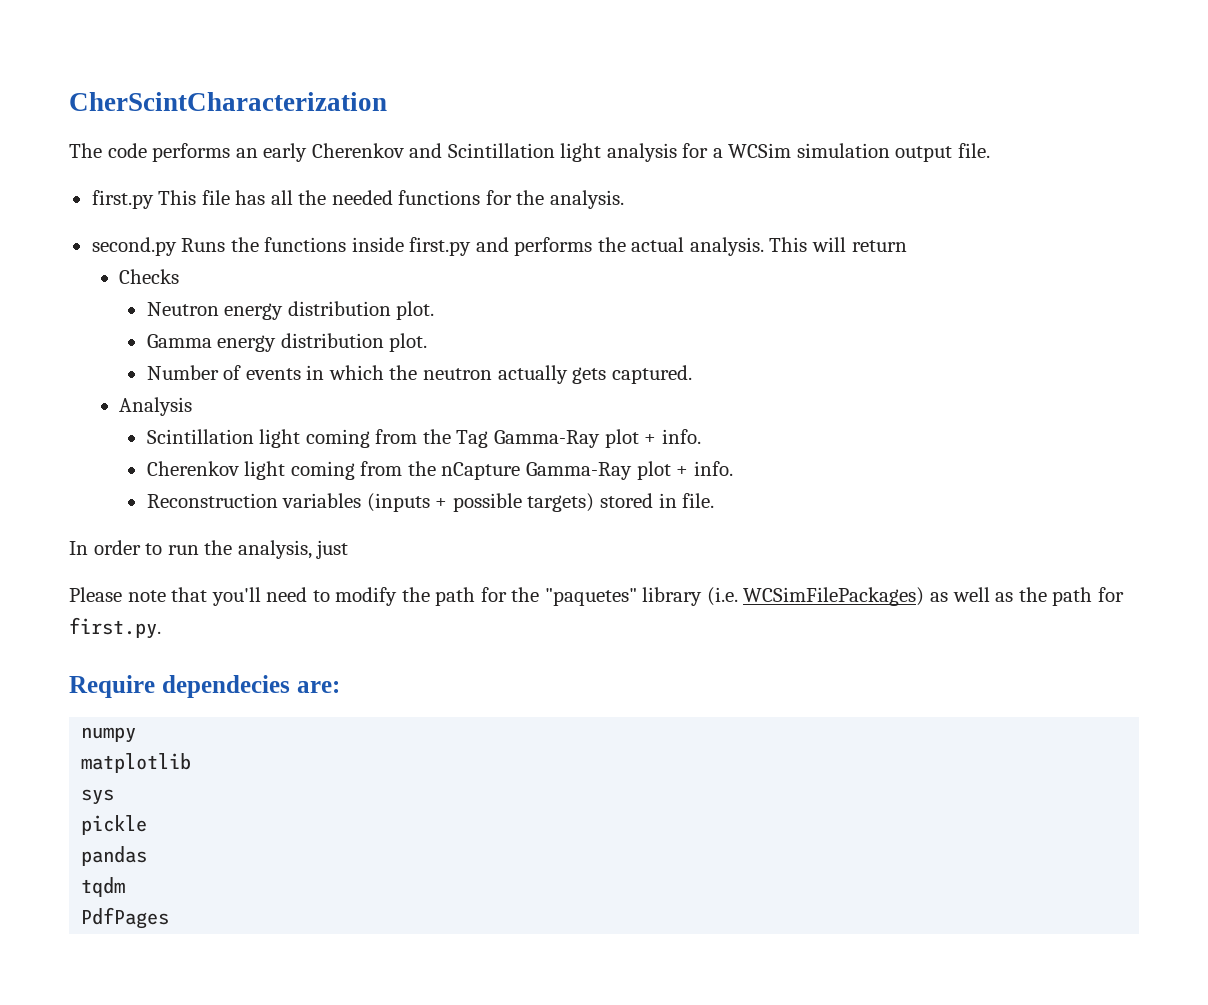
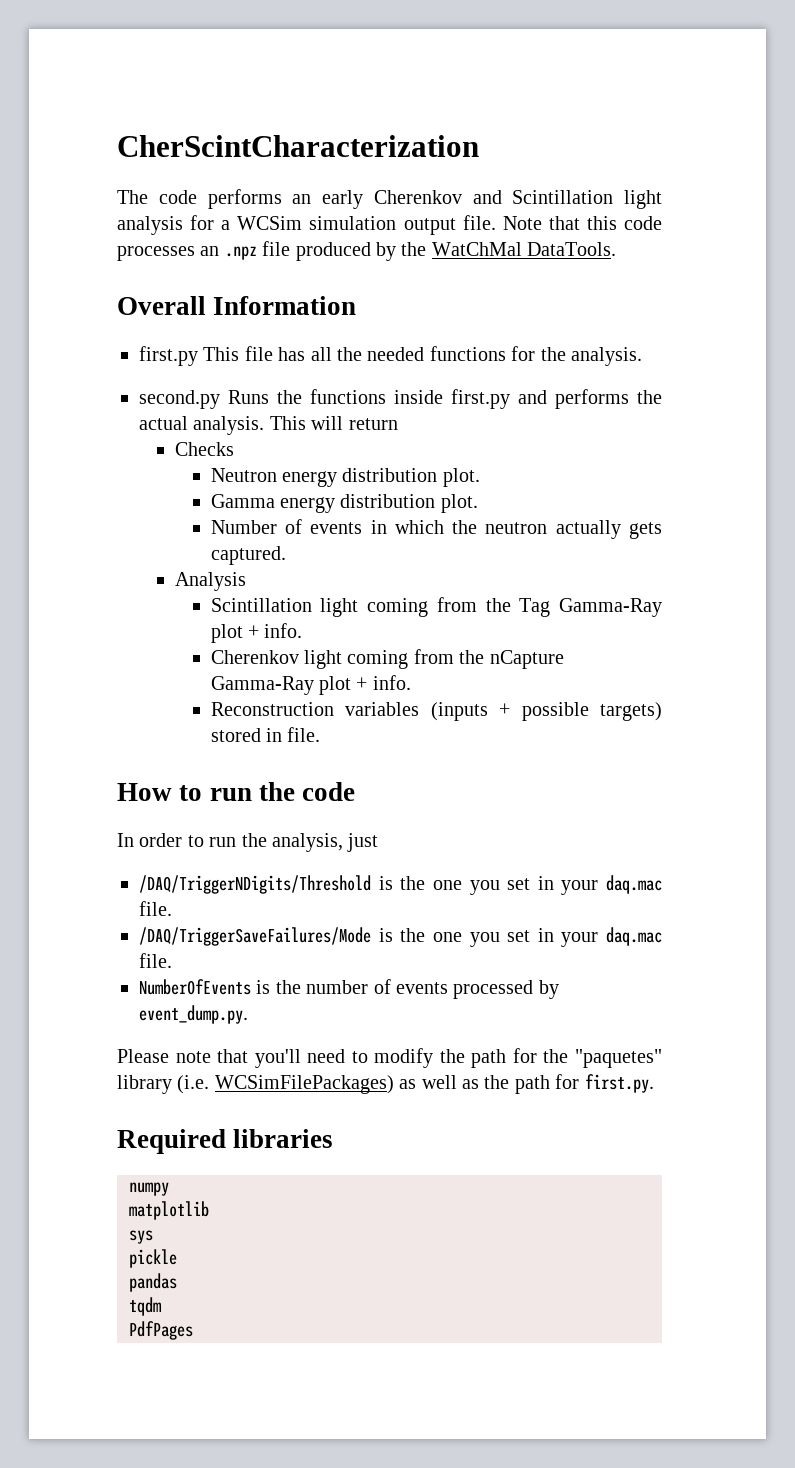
(991, 150) none -> [502,216,663,230] [117,241,617,261] [117,296,357,315] Note that this code processes an .npz file produced by the WatChMal DataTools. // Overall Information
(715, 500) none -> [117,782,356,801] // How to run the code
(349, 549) none -> [139,875,662,895] [139,901,172,916] [139,927,662,947] [139,953,172,968] [139,979,559,999] [139,1005,248,1024] // /DAQ/TriggerNDigits/Threshold is the one you set in your daq.mac file. // /DAQ/TriggerSaveFailures/Mode is the one you set in your daq.mac file. // NumberOfEvents is the number of events processed by event_dump.py.
[69,675,340,698] Require dependecies are: -> [117,1129,334,1154] Required libraries

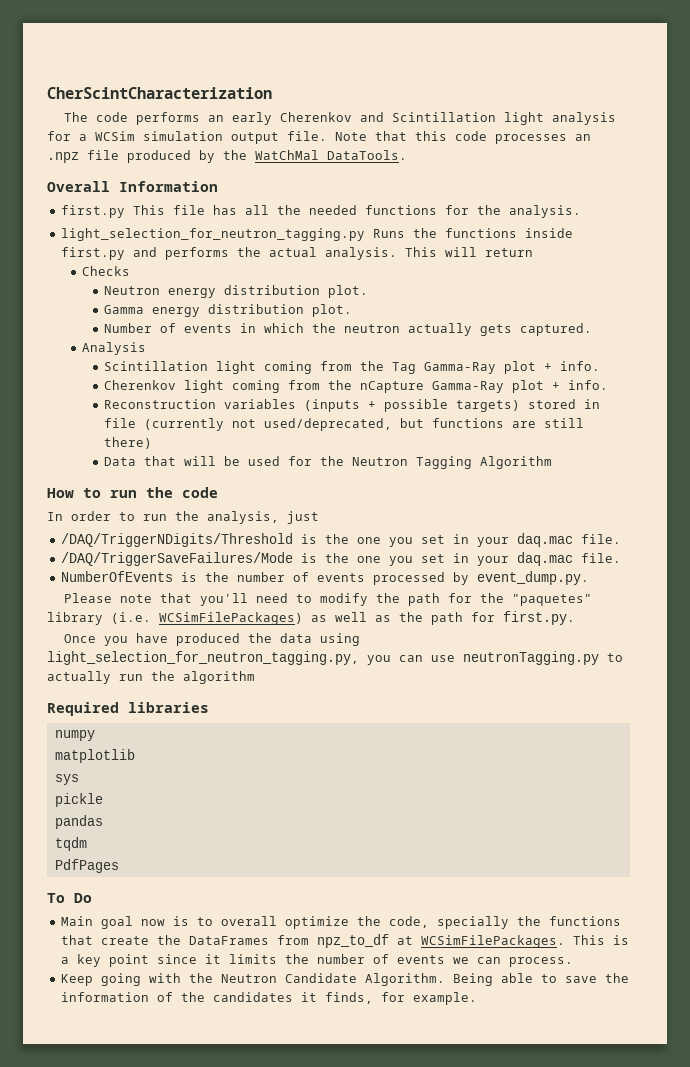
[139,390,220,409] second.py -> [60,228,365,241] light_selection_for_neutron_tagging.py
[287,727,321,742] file. -> [104,418,585,431] [104,437,153,449] [104,456,553,469] file (currently not used/deprecated, but functions are still there) // Data that will be used for the Neutron Tagging Algorithm
(654, 1083) none -> [64,633,361,646] [47,651,623,665] [47,671,255,684] // Once you have produced the data using light_selection_for_neutron_tagging.py, you can use neutronTagging.py to actually run the algorithm
(193, 1330) none -> [47,893,92,903] [60,916,621,929] [60,934,629,948] [60,954,573,967] [60,973,629,986] [60,992,477,1005] // To Do // Main goal now is to overall optimize the code, specially the functions that create the DataFrames from npz_to_df at WCSimFilePackages. This is a key point since it limits the number of events we can process. // Keep going with the Neutron Candidate Algorithm. Being able to save the information of the candidates it finds, for example.

